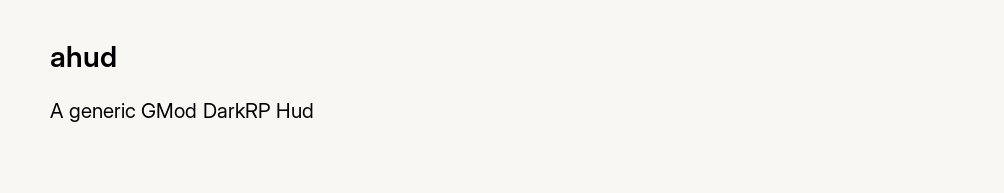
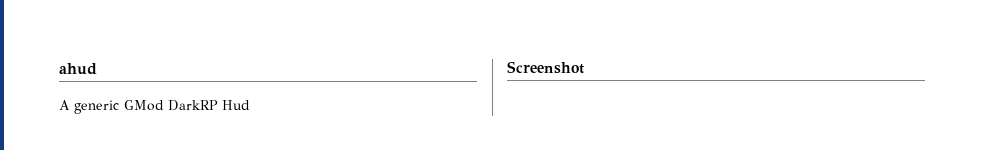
(315, 110) none -> [507,61,584,74] // Screenshot

